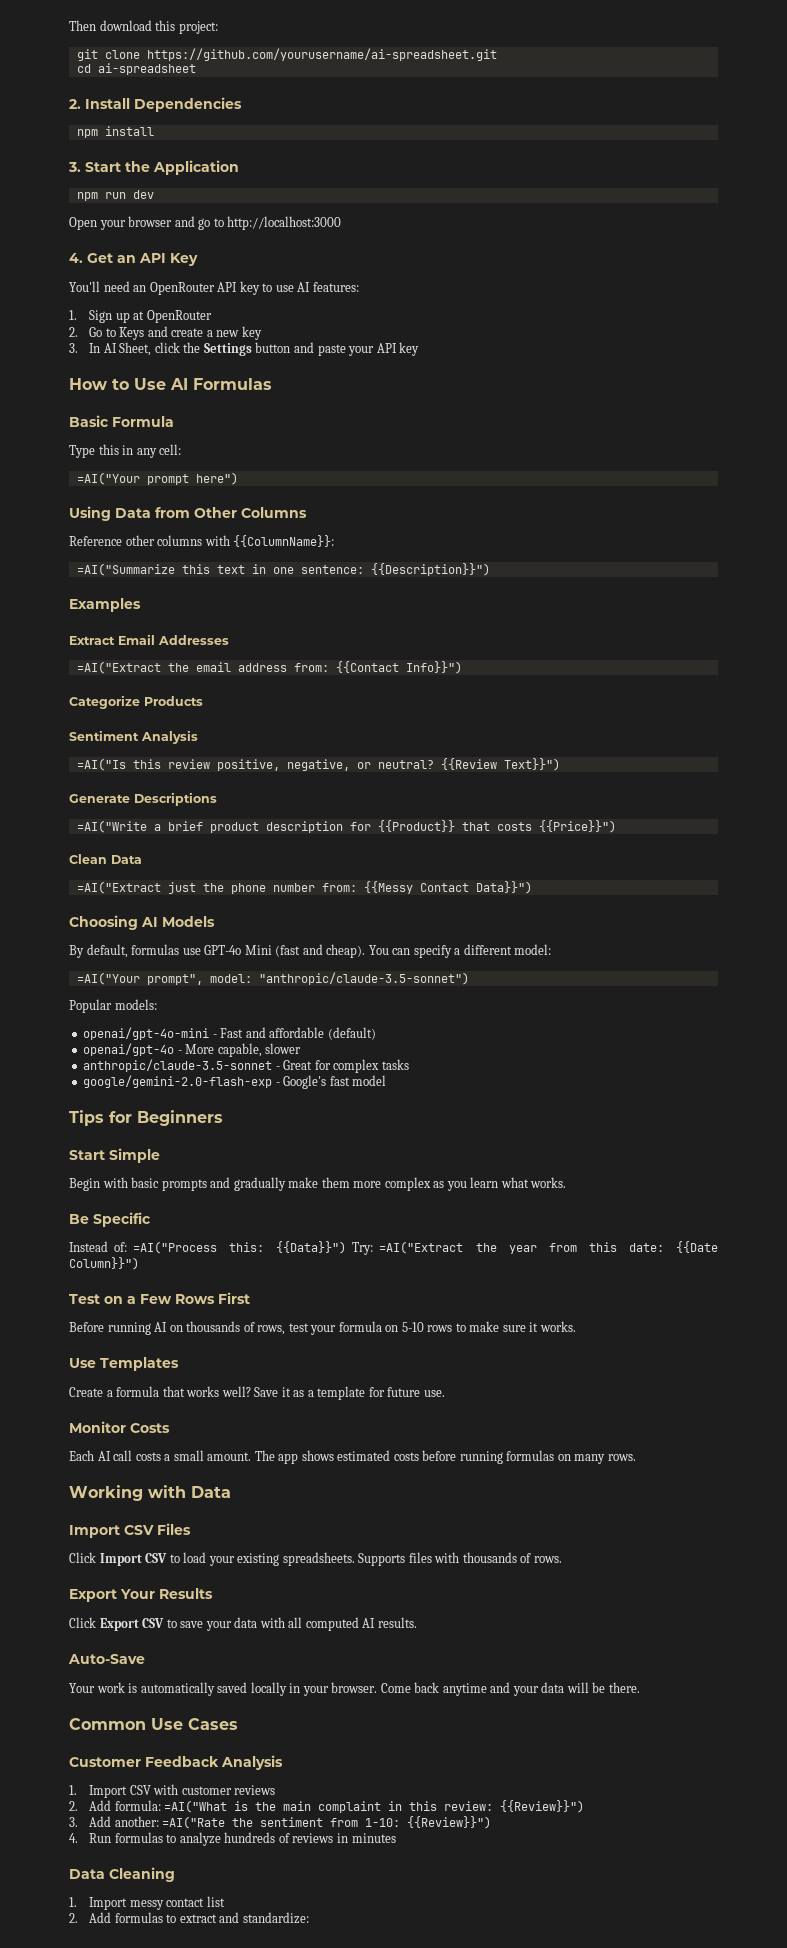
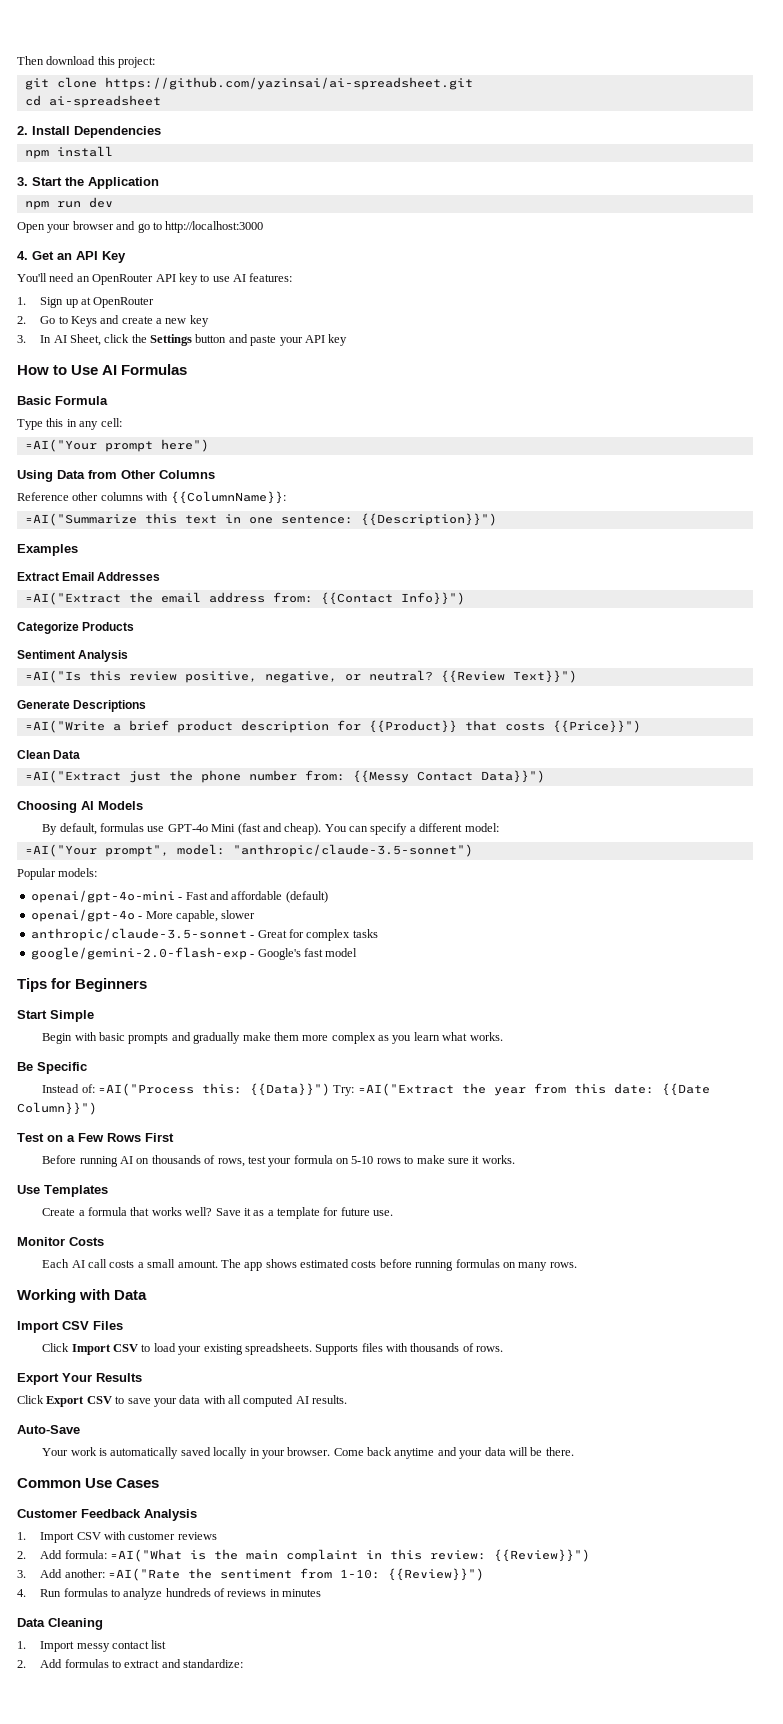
[146,48,497,61] https://github.com/yourusername/ai-spreadsheet.git -> [104,77,473,90] https://github.com/yazinsai/ai-spreadsheet.git

